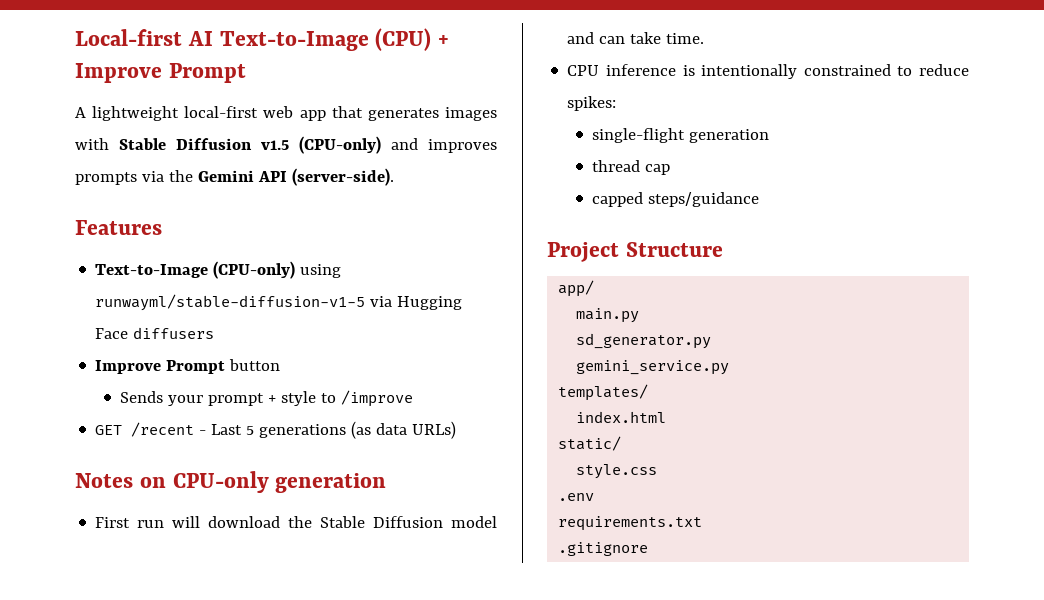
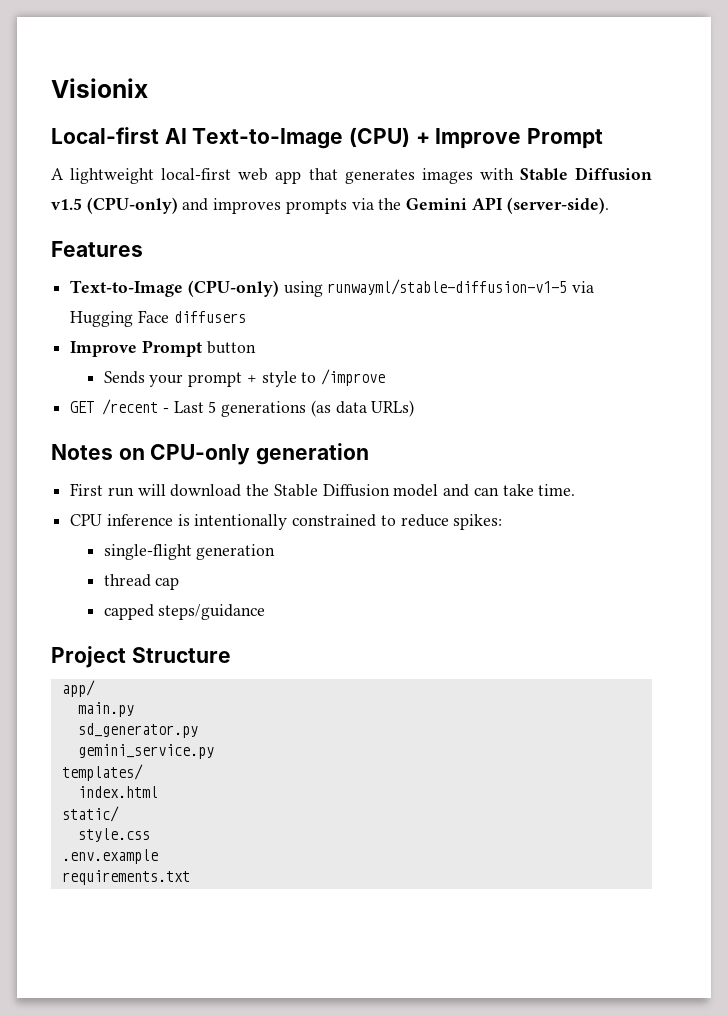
(75, 37) none -> [51,78,148,98] Visionix //
[558,493,595,501] .env -> [61,849,158,864] .env.example
[558,542,649,556] // .gitignore -> (190, 877) none

